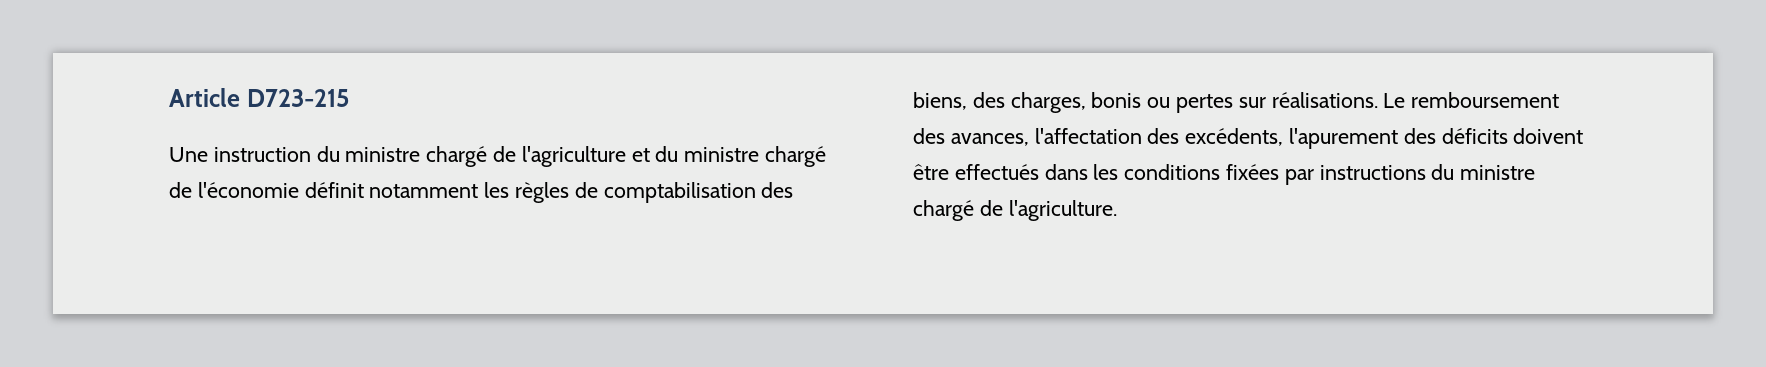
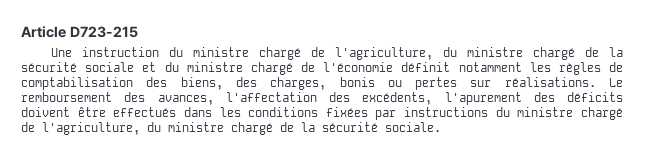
[521,146,626,167] l'agriculture -> [334,47,623,60] [21,62,135,72] l'agriculture, du ministre chargé de la sécurité sociale
[1008,200,1117,221] l'agriculture. -> [42,122,441,135] l'agriculture, du ministre chargé de la sécurité sociale.

